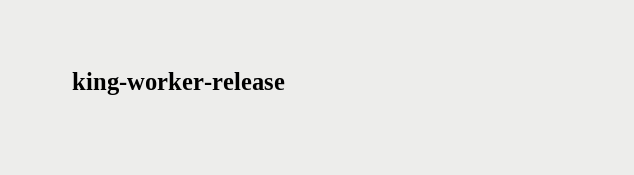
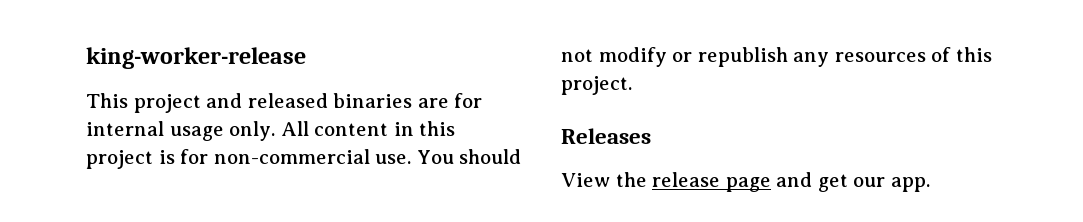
(285, 83) none -> [86,93,483,113] [86,121,456,141] [86,149,522,169] [561,47,992,67] [561,76,632,95] [561,128,651,144] [561,172,930,192] // This project and released binaries are for internal usage only. All content in this project is for non-commercial use. You should not modify or republish any resources of this project. // Releases // View the release page and get our app.

